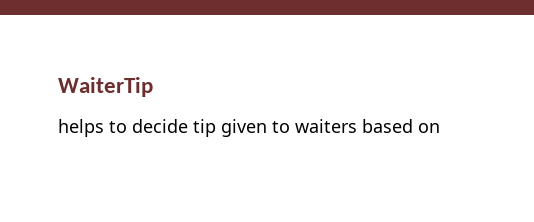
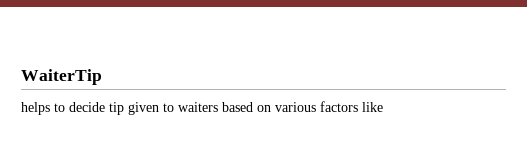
(440, 128) none -> [275,101,383,112] various factors like

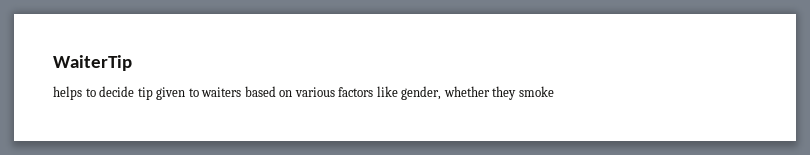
(383, 107) none -> [401,86,554,100] gender, whether they smoke

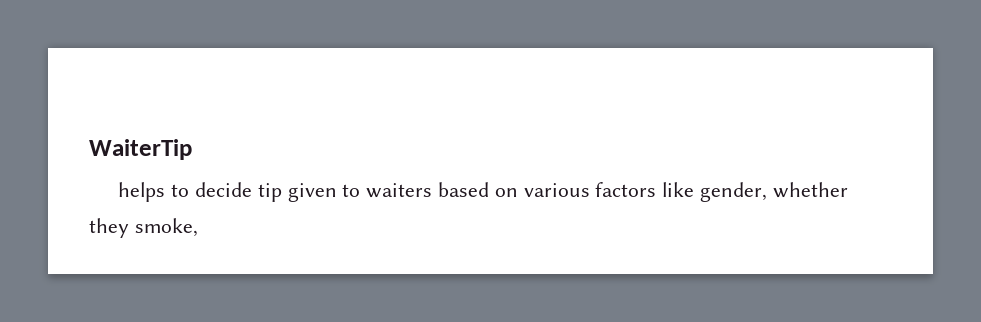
[518,86,554,97] smoke -> [134,218,198,237] smoke,

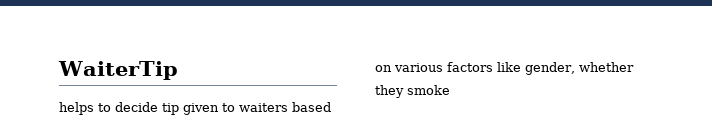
[134,218,198,237] smoke, -> [407,85,450,95] smoke

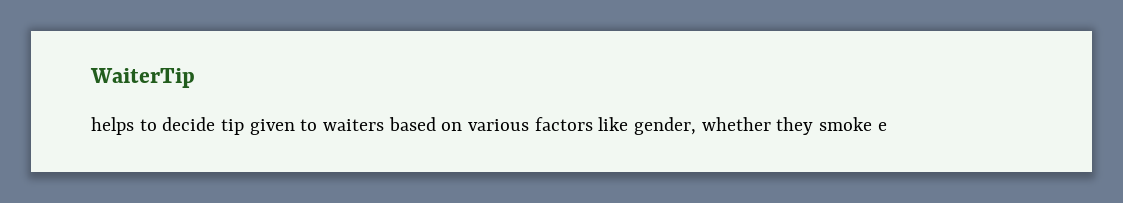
(450, 90) none -> [877,122,887,131] e

